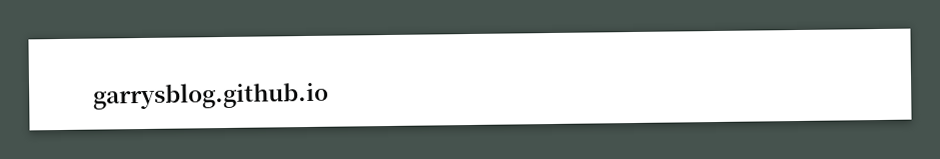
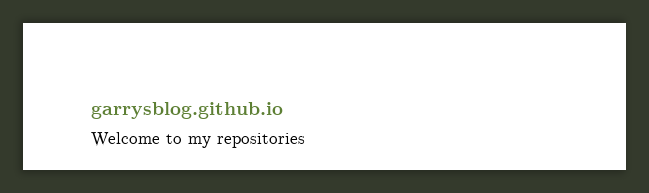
(329, 95) none -> [91,132,305,148] // Welcome to my repositories

